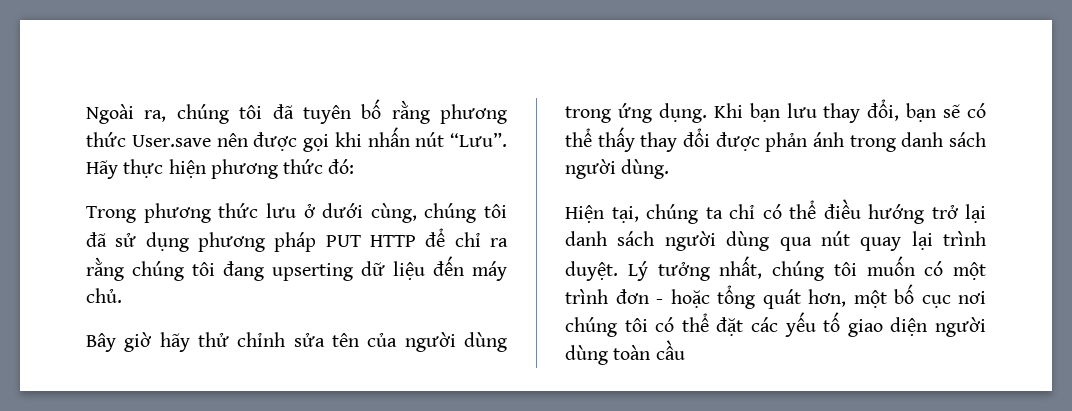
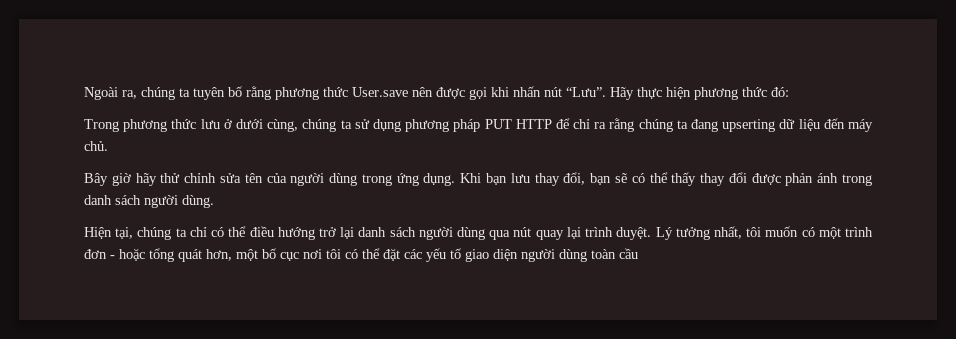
[239,104,294,119] tôi đã -> [179,88,190,97] ta
[484,204,507,218] [86,232,107,247] tôi đã -> [340,120,352,129] ta
[192,262,215,276] tôi -> [676,120,688,129] ta
[772,261,824,281] chúng -> (742, 232) none
[565,317,617,337] chúng -> (322, 254) none

